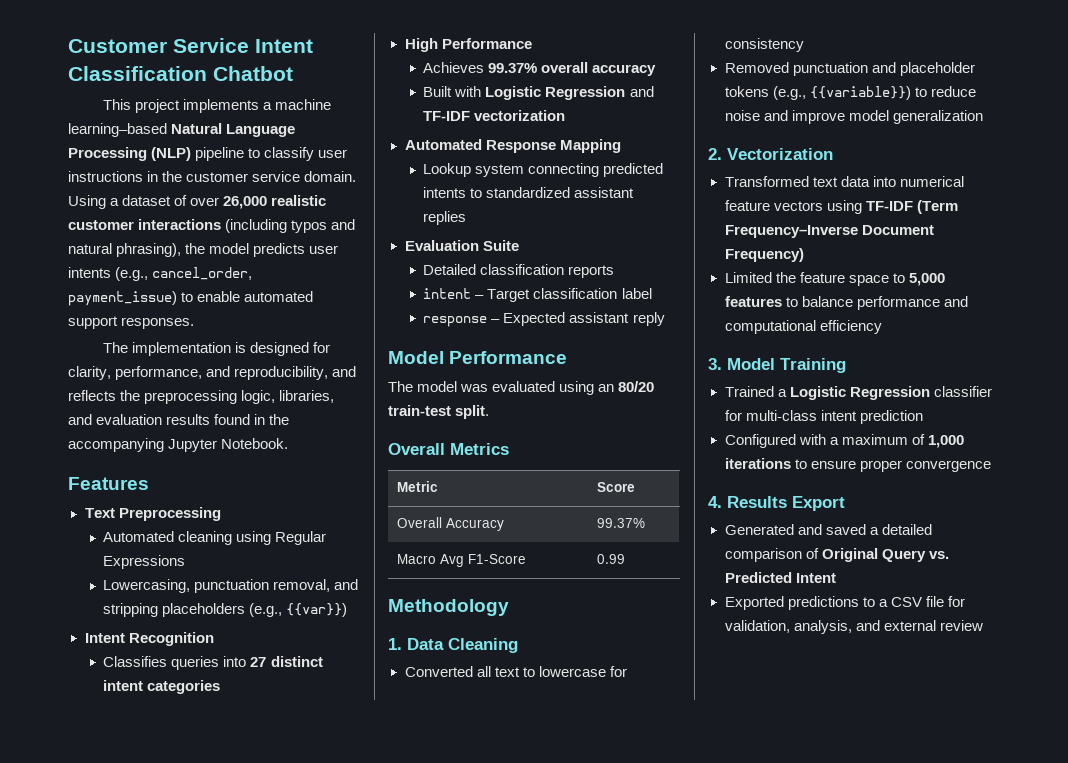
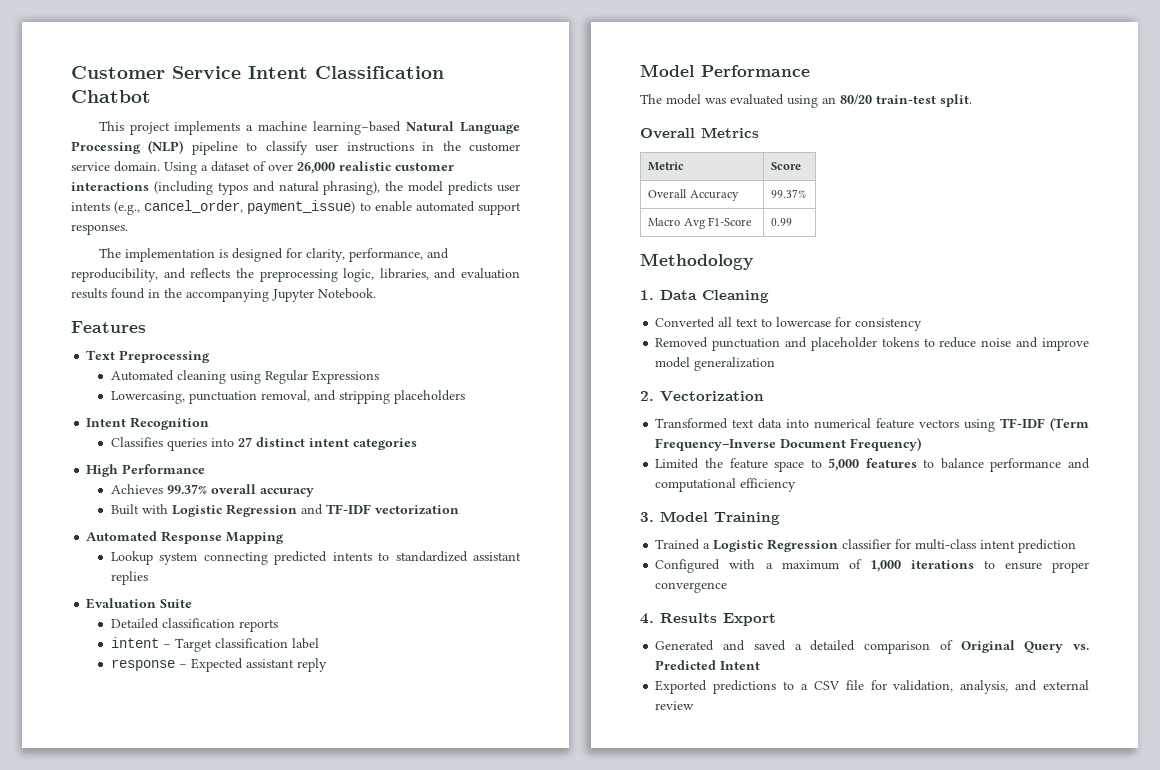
[249,603,348,617] (e.g., {{var}}) -> (465, 397) none
[772,86,911,100] (e.g., {{variable}}) -> (919, 342) none

